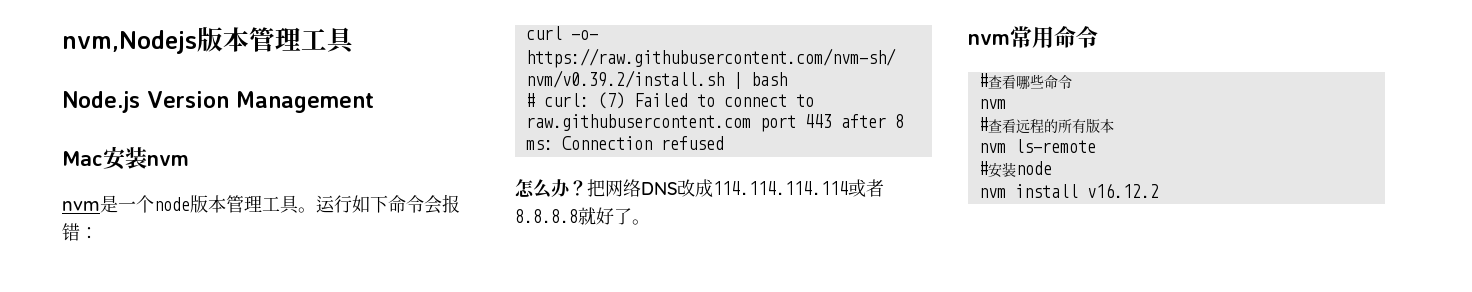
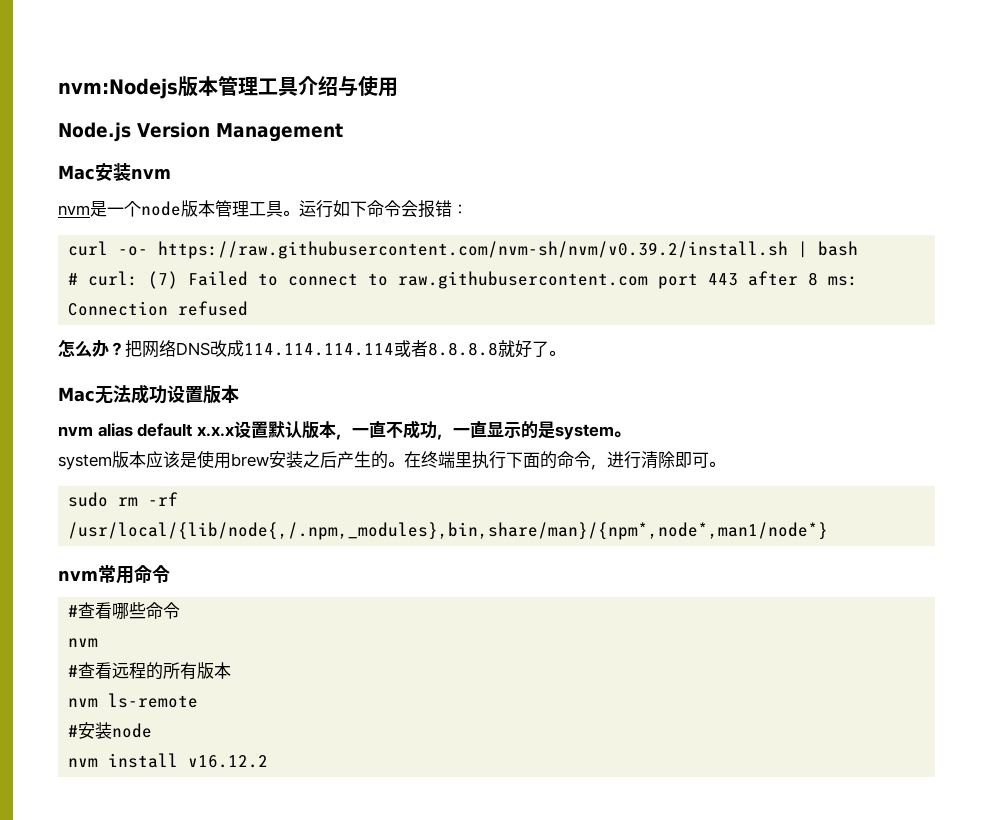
[62,27,356,54] nvm,Nodejs版本管理工具 -> [58,76,398,99] nvm:Nodejs版本管理工具介绍与使用
(650, 222) none -> [58,384,239,404] [58,420,630,440] [58,450,725,470] [68,492,179,507] [68,522,829,540] // Mac无法成功设置版本 // nvm alias default x.x.x设置默认版本，一直不成功，一直显示的是system。 // system版本应该是使用brew安装之后产生的。在终端里执行下面的命令，进行清除即可。 // sudo rm -rf /usr/local/{lib/node{,/.npm,_modules},bin,share/man}/{npm*,node*,man1/node*}

